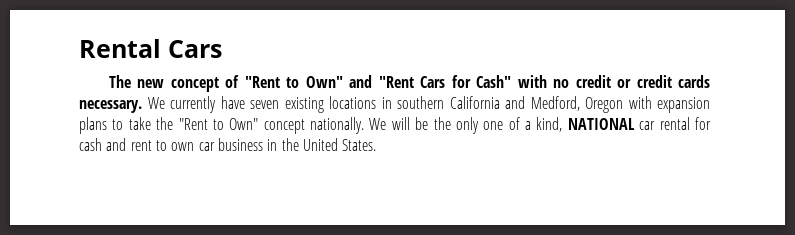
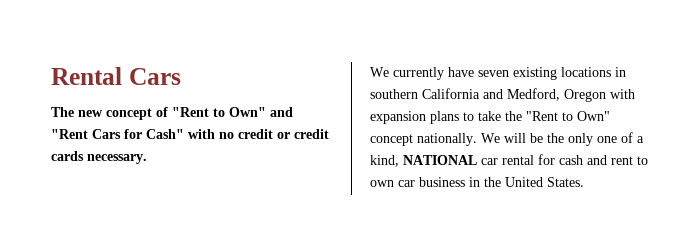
(142, 106) none -> (147, 159) //

